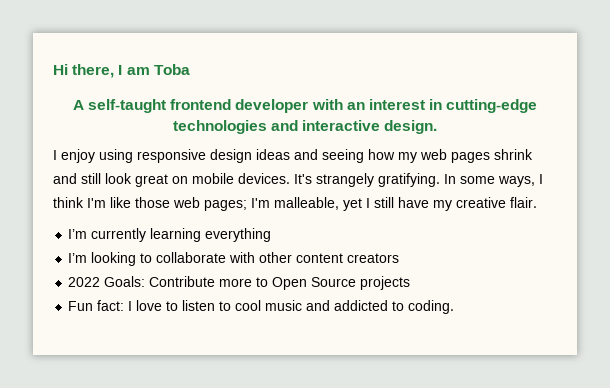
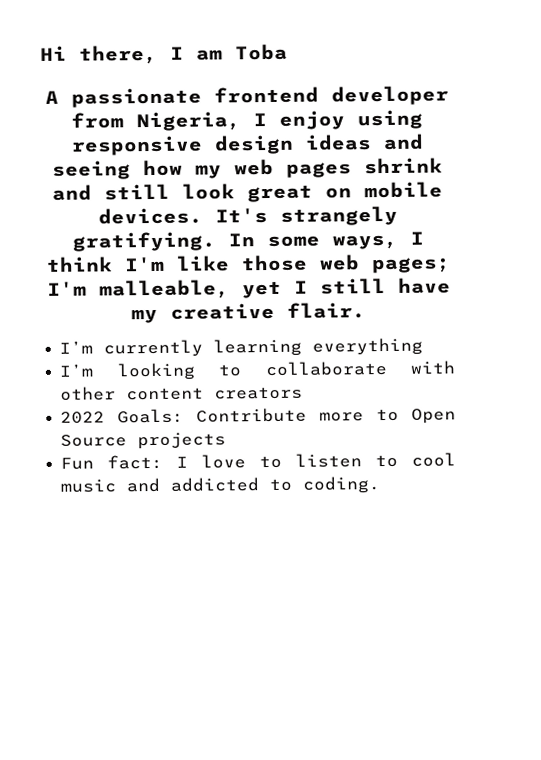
[87,99,166,113] self-taught -> [70,87,202,108] passionate
[311,99,538,113] [172,120,438,134] with an interest in cutting-edge technologies and interactive design. // -> [70,111,241,132] from Nigeria,

